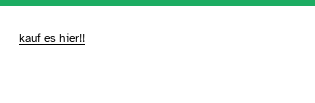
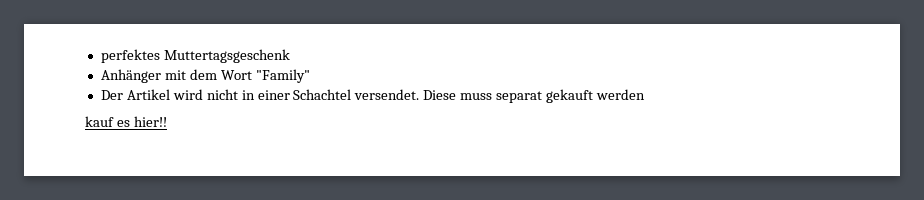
(19, 37) none -> [100,49,290,63] [100,69,310,83] [100,89,645,103] perfektes Muttertagsgeschenk // Anhänger mit dem Wort "Family" // Der Artikel wird nicht in einer Schachtel versendet. Diese muss separat gekauft werden //

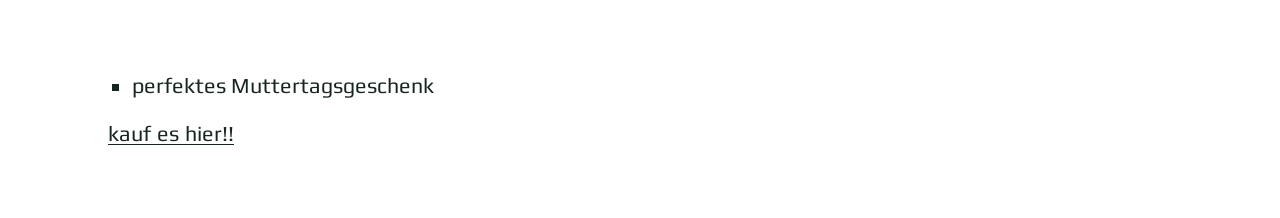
[100,69,310,83] [100,89,645,103] // Anhänger mit dem Wort "Family" // Der Artikel wird nicht in einer Schachtel versendet. Diese muss separat gekauft werden -> (435, 87) none

